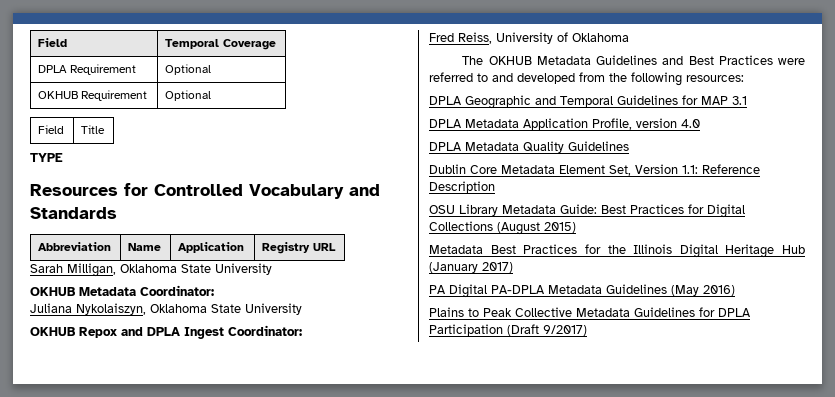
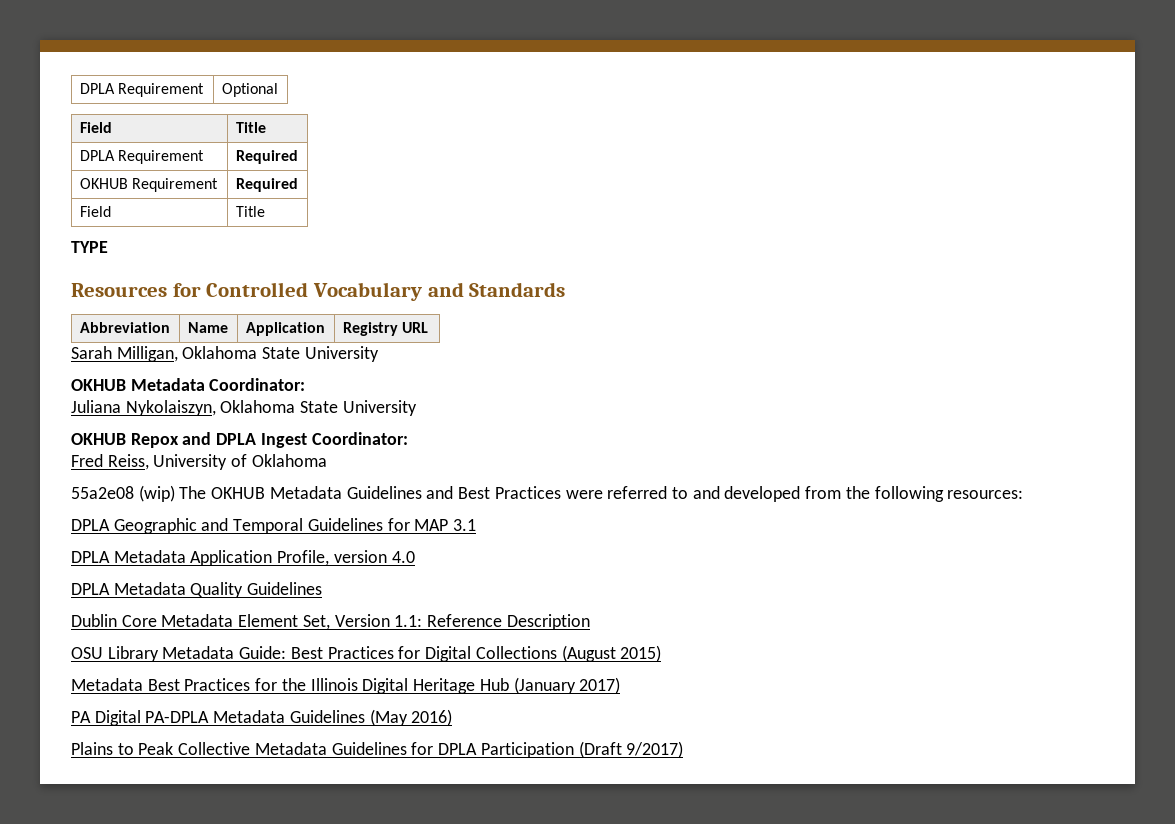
[38,38,68,47] [165,39,277,50] Field | Temporal Coverage // -> (79, 88) none
(212, 69) none -> [79,122,112,133] [235,122,266,133] [79,150,204,164] [235,150,298,164] // Field | Title // DPLA Requirement | Required
[165,90,212,101] Optional -> [235,178,298,192] Required
(629, 37) none -> [71,485,175,502] 55a2e08 (wip)

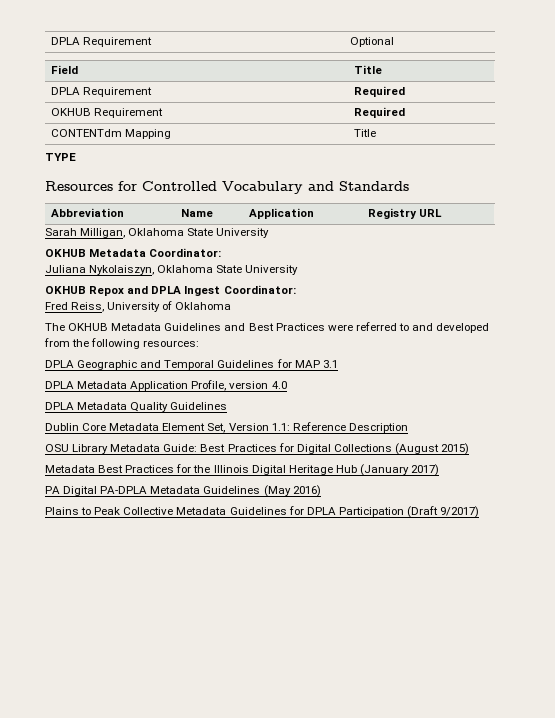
[79,206,111,217] Field -> [51,129,172,139] CONTENTdm Mapping
[71,485,175,502] 55a2e08 (wip) -> (232, 306) none

